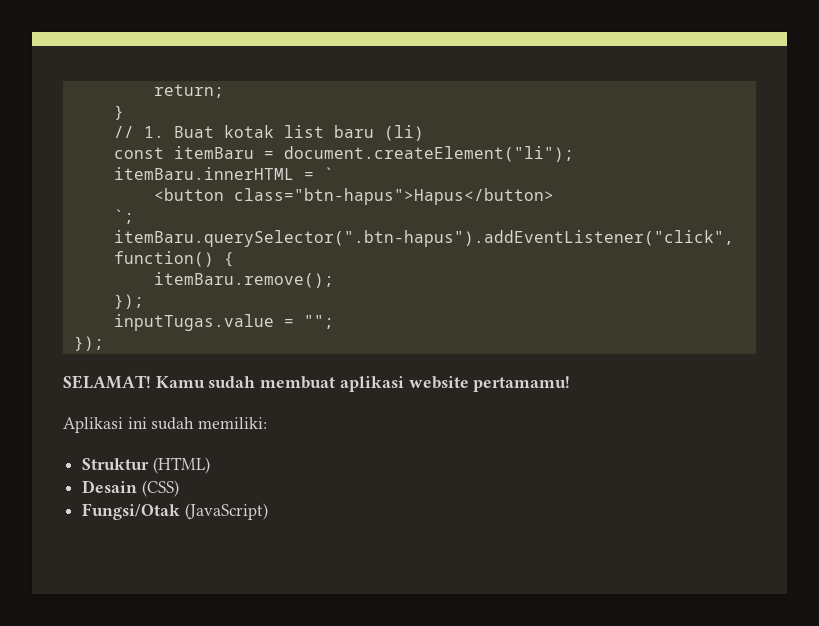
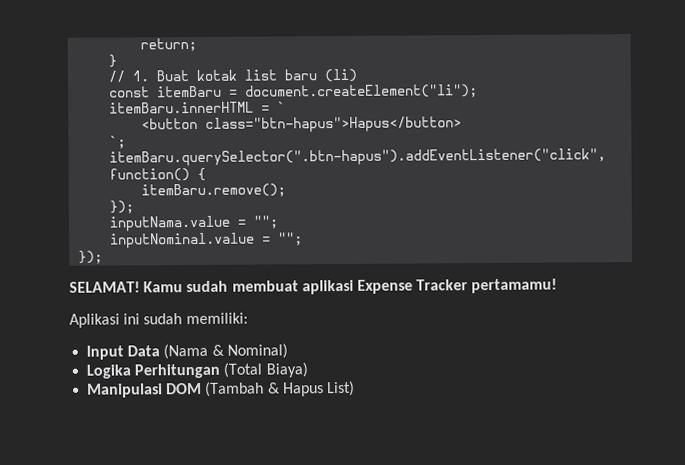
[113,314,274,331] inputTugas.value -> [109,215,279,232] [110,232,256,249] inputNama.value = ""; // inputNominal.value
[408,376,469,389] website -> [356,279,469,294] Expense Tracker
[82,457,210,474] [82,480,179,497] [82,503,268,520] Struktur (HTML) // Desain (CSS) // Fungsi/Otak (JavaScript) -> [86,343,288,360] [86,362,308,379] [87,380,355,398] Input Data (Nama & Nominal) // Logika Perhitungan (Total Biaya) // Manipulasi DOM (Tambah & Hapus List)

